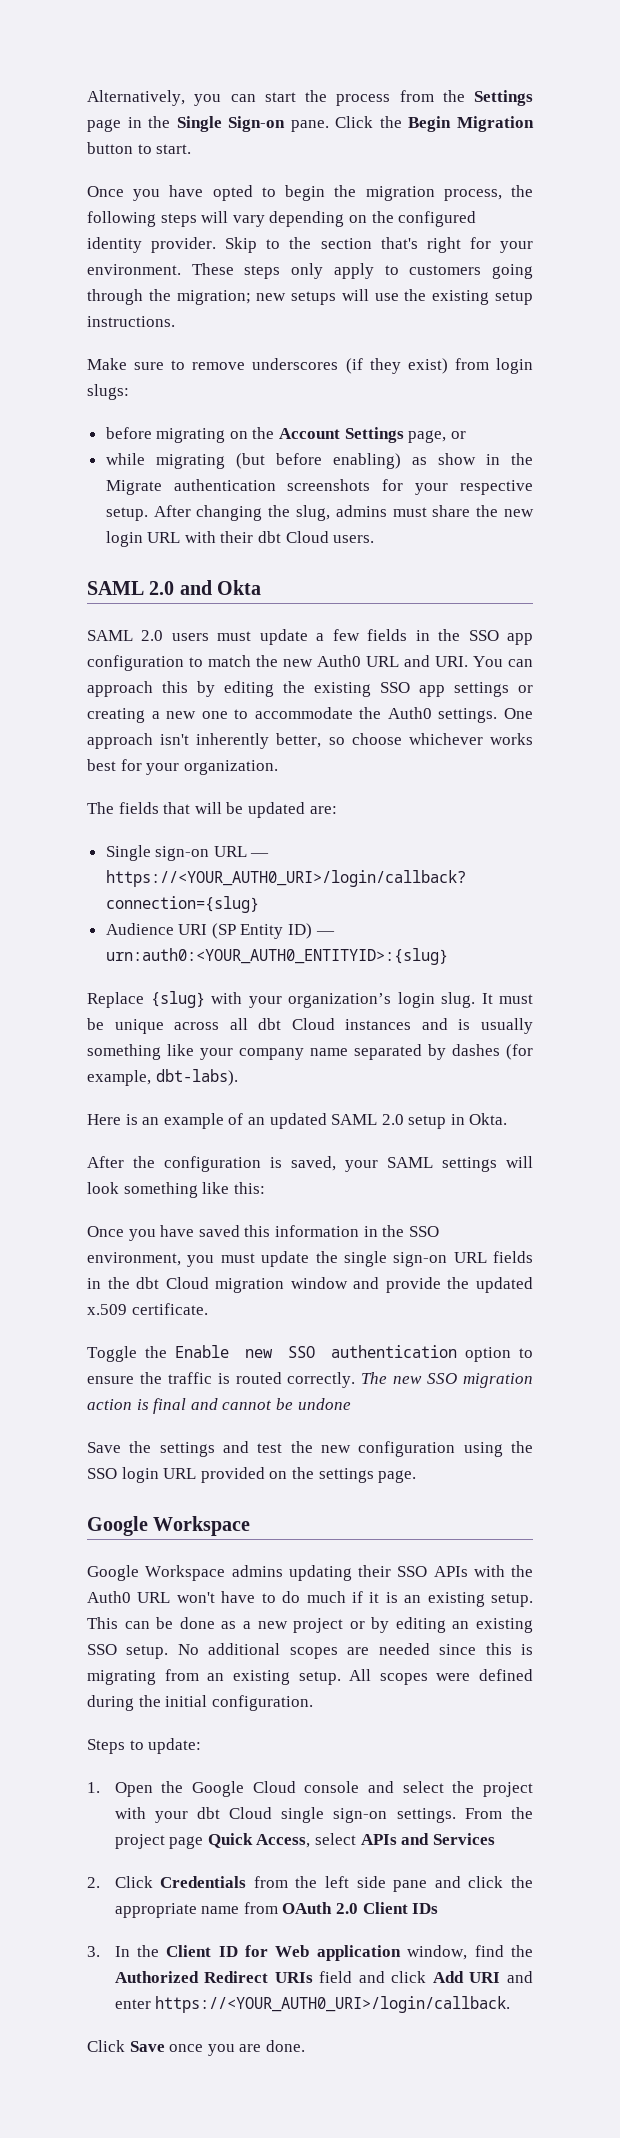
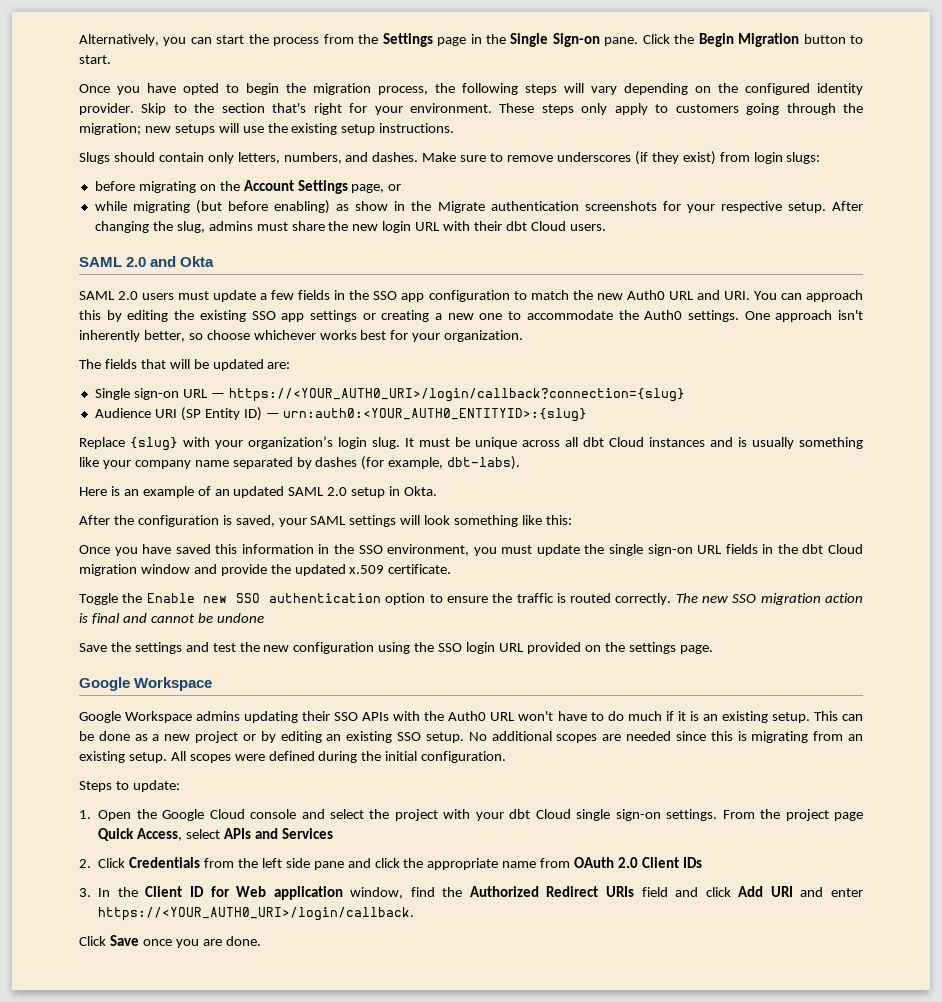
(175, 321) none -> [79,152,419,164] Slugs should contain only letters, numbers, and dashes.

